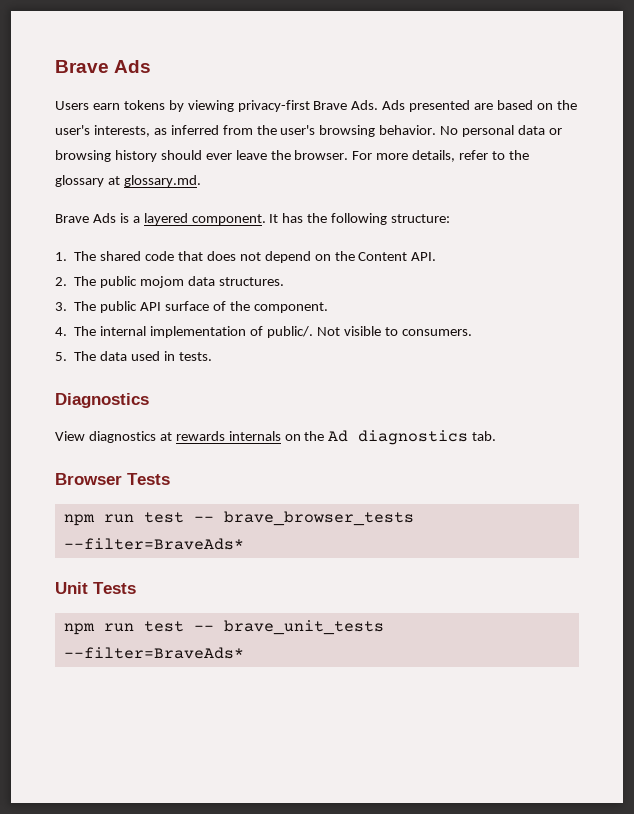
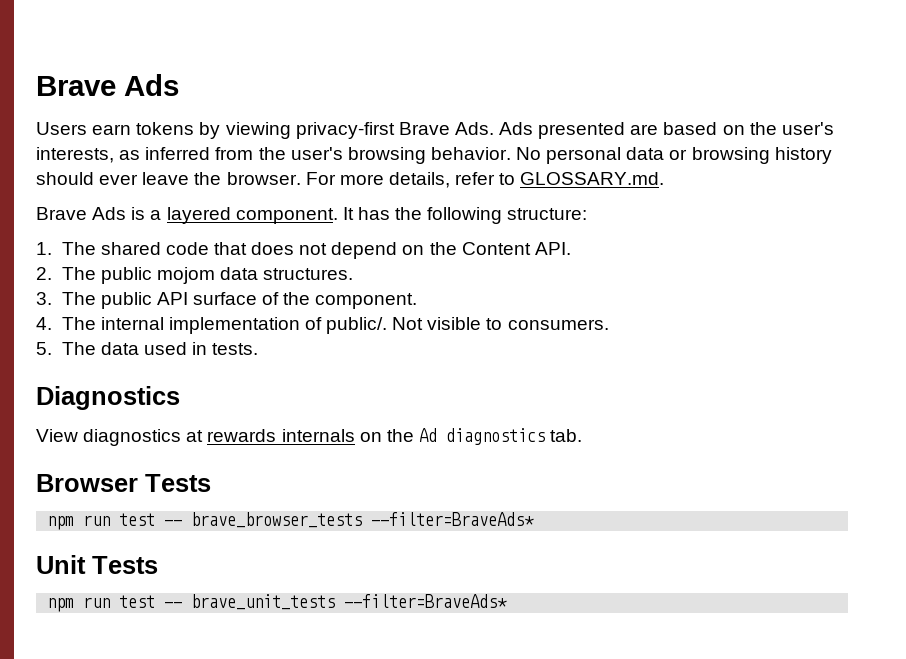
[508,150,529,160] [55,175,201,187] the glossary at glossary.md. -> [520,172,665,185] GLOSSARY.md.

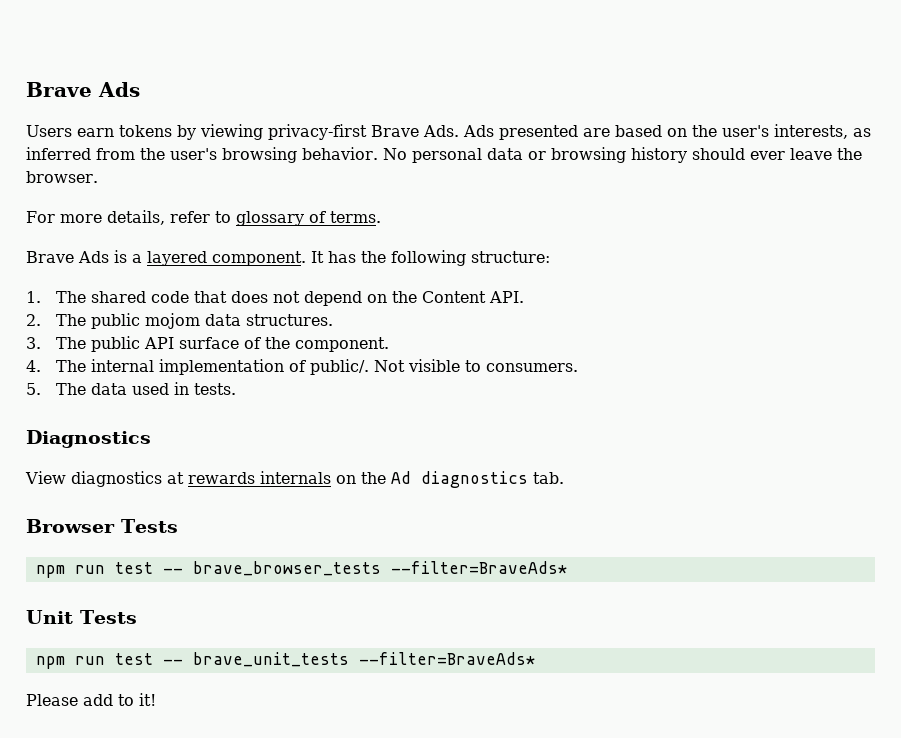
(301, 178) none -> (98, 177) //
[520,172,665,185] GLOSSARY.md. -> [235,211,381,226] glossary of terms.
(508, 601) none -> [26,693,156,706] // Please add to it!

